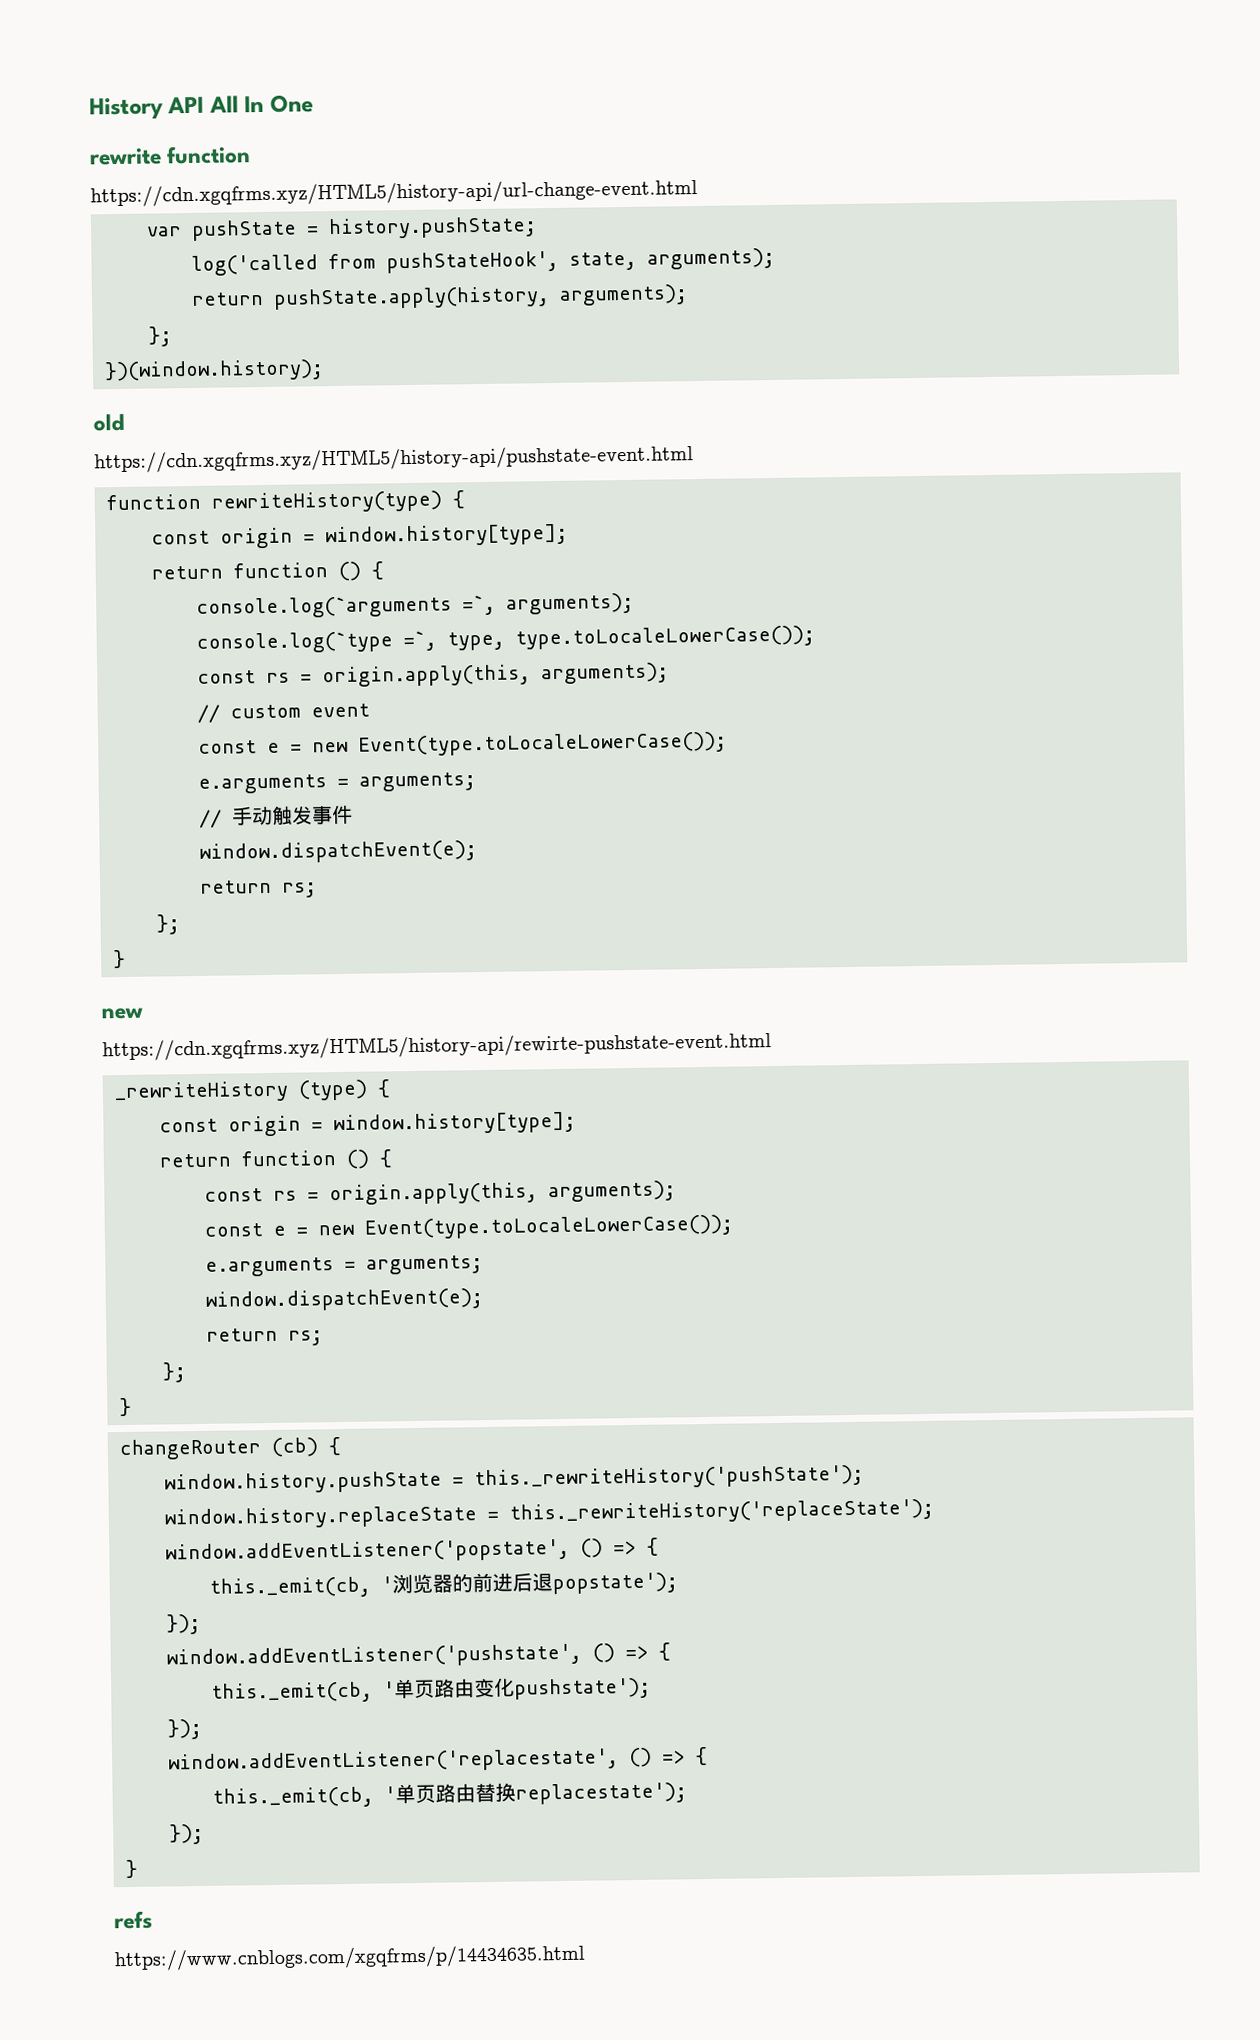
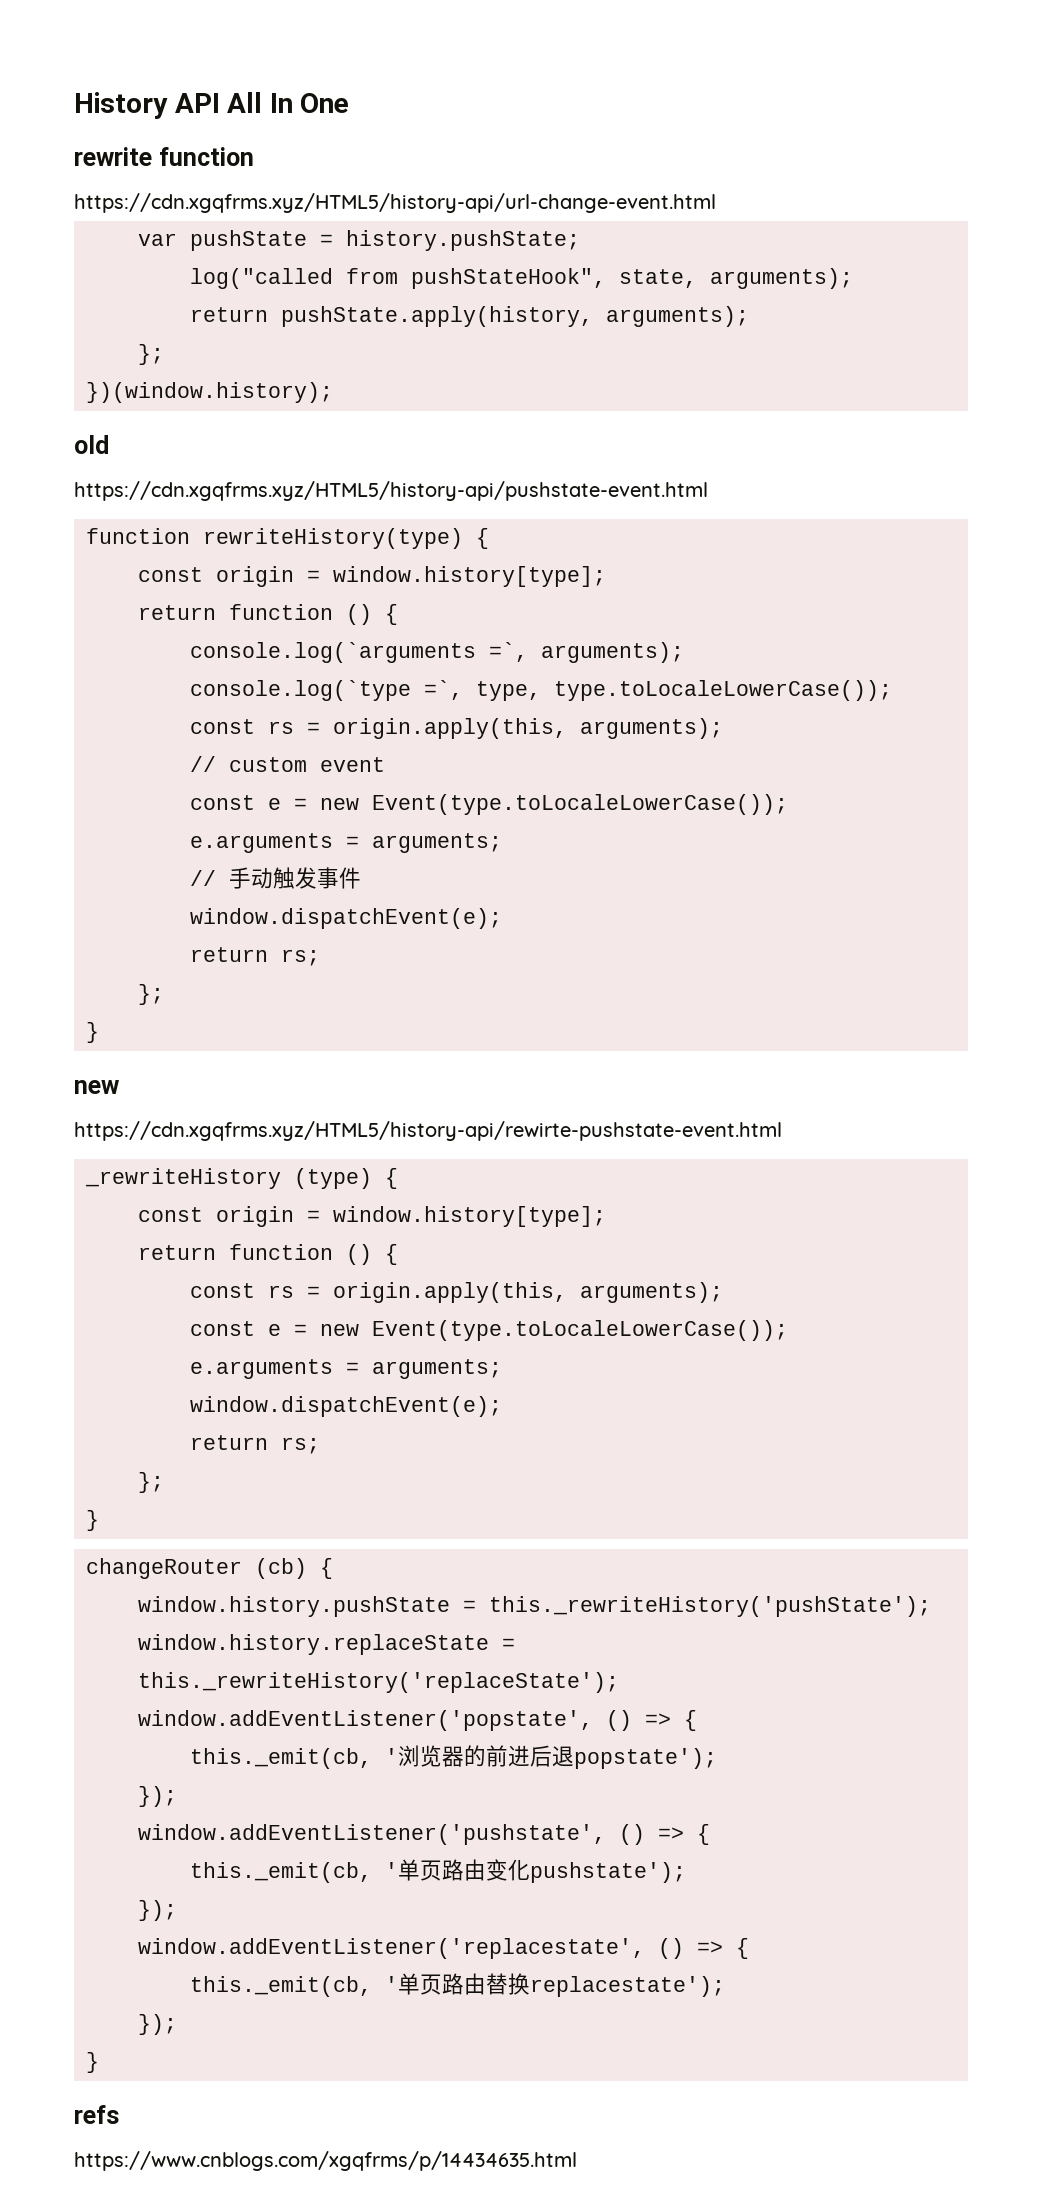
[191,250,559,276] log('called from pushStateHook', -> [190,268,606,289] log("called from pushStateHook",

